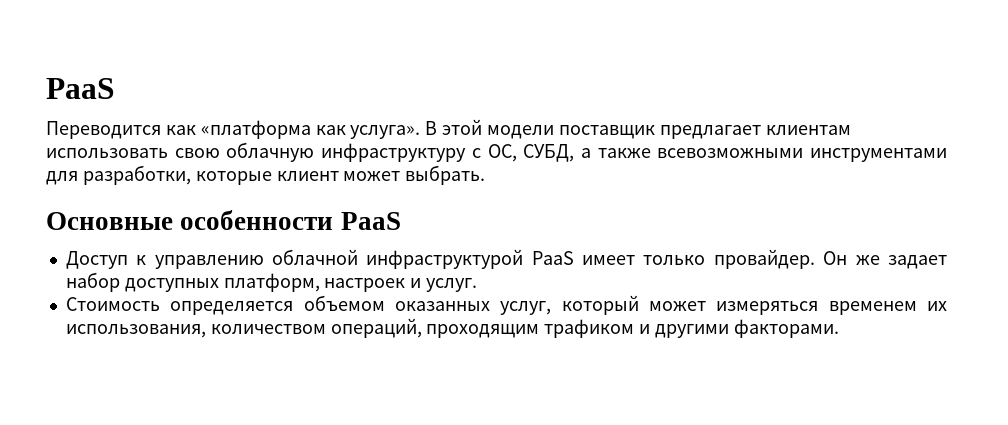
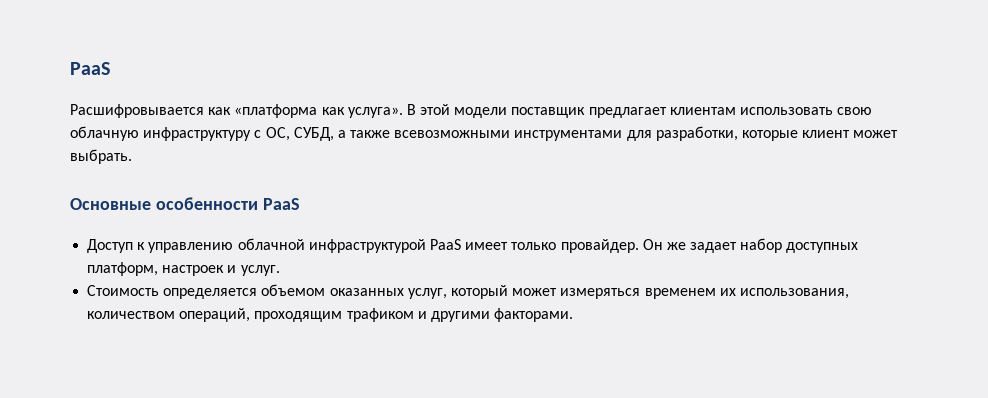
[46,78,115,99] [46,121,161,139] PaaS // Переводится -> [70,62,110,75] [70,104,204,118] PaaS // Расшифровывается

